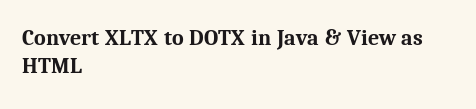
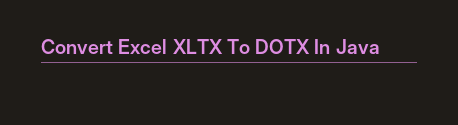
[104,29,424,50] [22,58,82,73] XLTX to DOTX in Java & View as HTML -> [118,39,380,54] Excel XLTX To DOTX In Java

